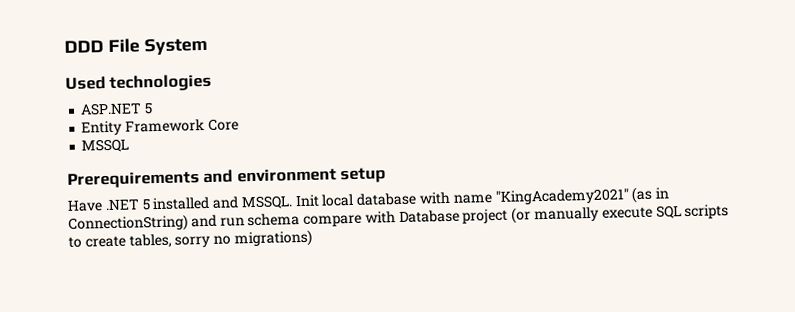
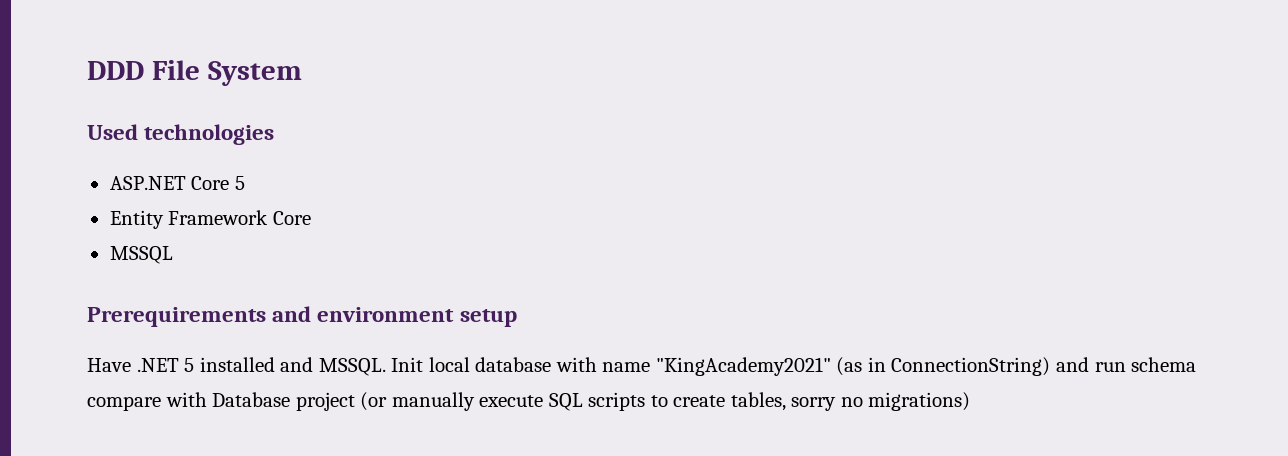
(143, 109) none -> [191,176,230,190] Core

